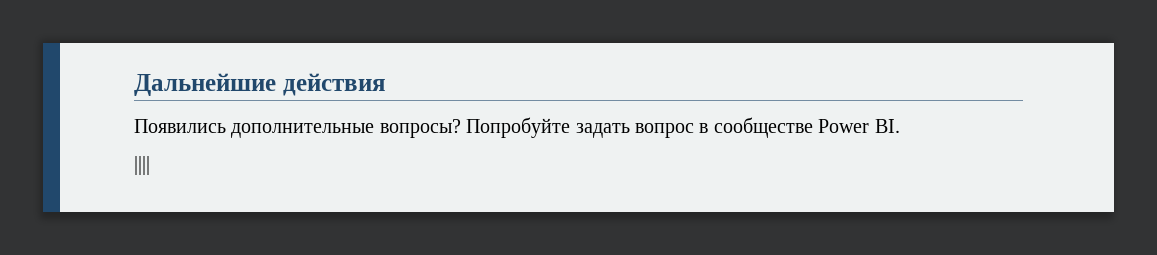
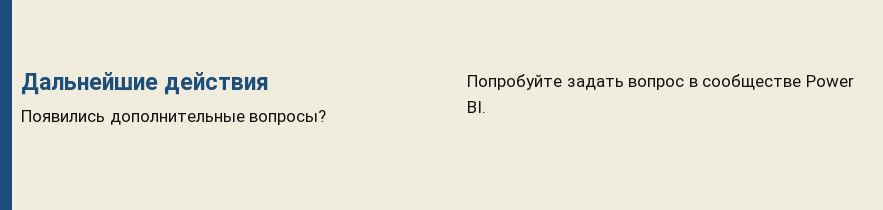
[134,156,150,175] // |||| -> (486, 107) none

